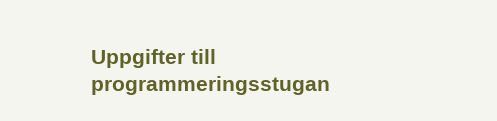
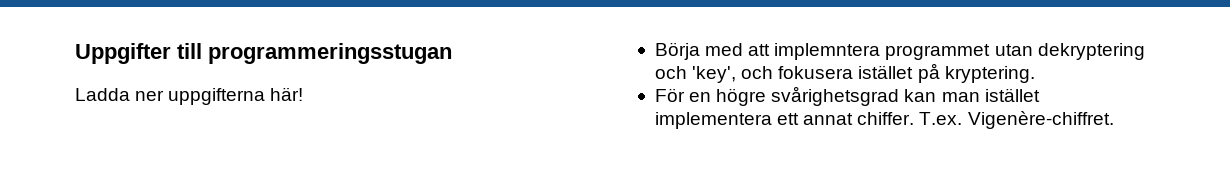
(330, 85) none -> [75,87,304,105] [654,42,1145,60] [654,63,1035,83] [654,86,1040,106] [654,111,1114,129] // Ladda ner uppgifterna här! // Börja med att implemntera programmet utan dekryptering och 'key', och fokusera istället på kryptering. // För en högre svårighetsgrad kan man istället implementera ett annat chiffer. T.ex. Vigenère-chiffret.

